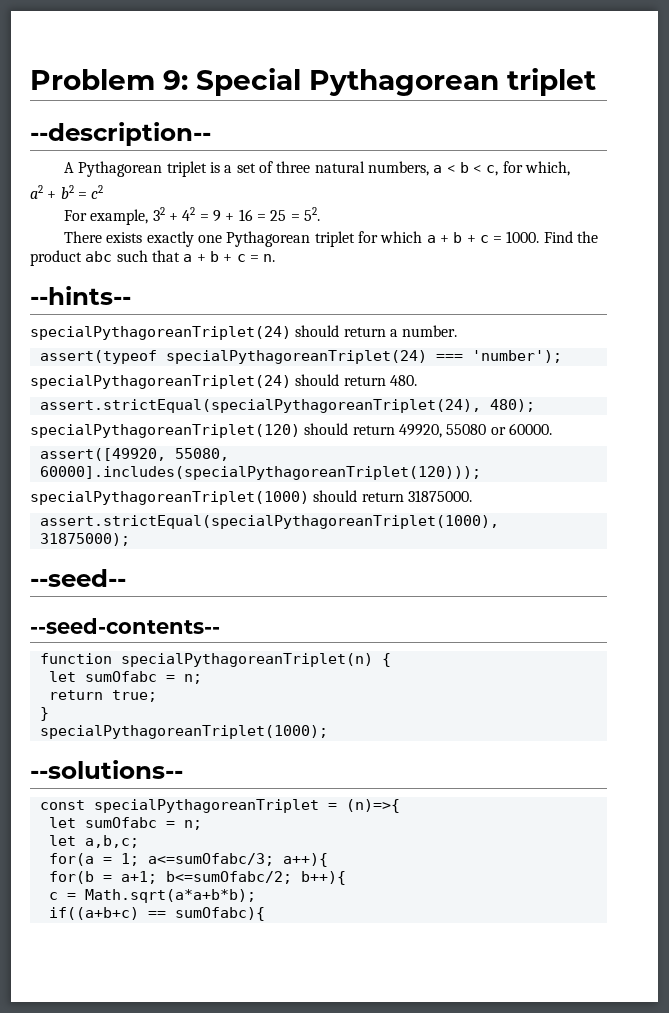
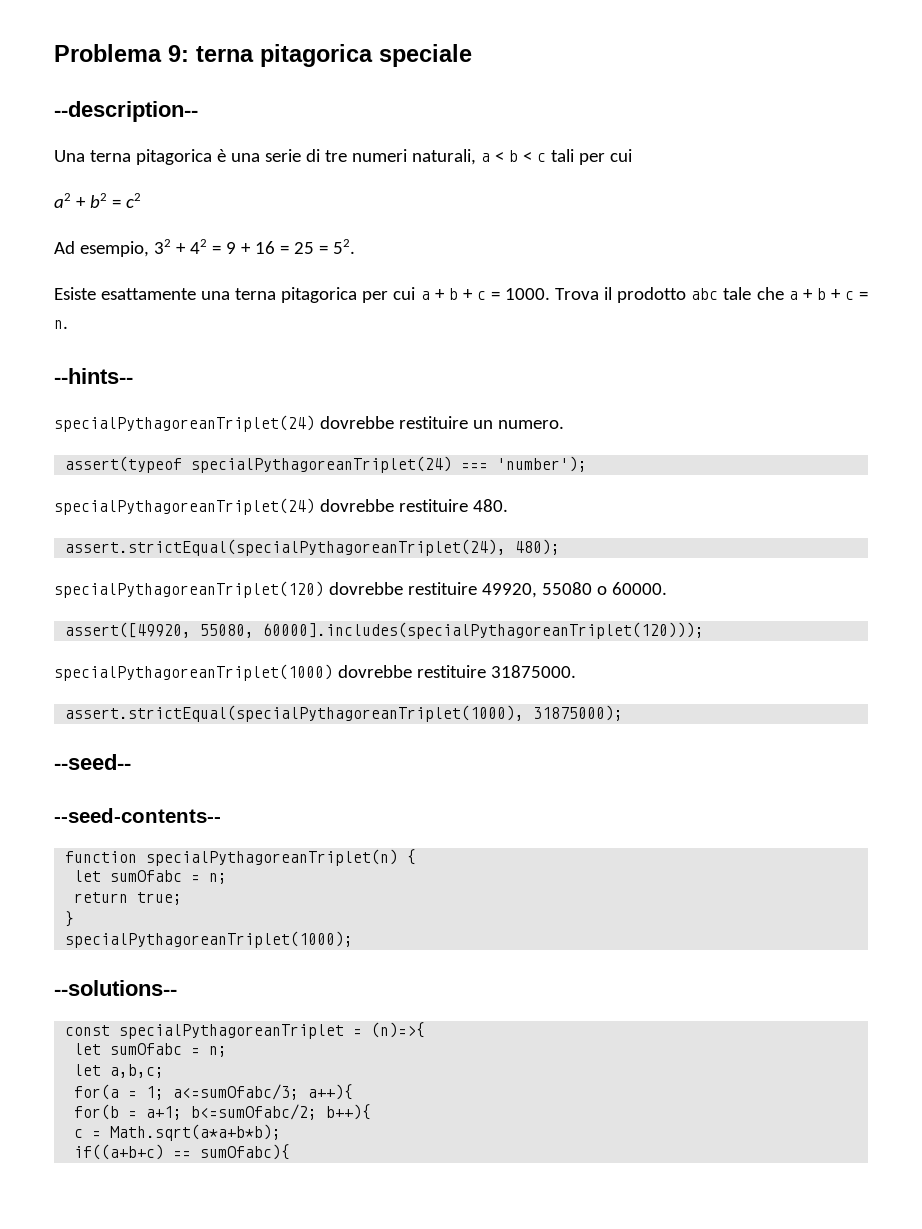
[30,68,596,96] [30,122,211,146] [64,161,571,177] Problem 9: Special Pythagorean triplet // --description-- // A Pythagorean triplet is a set of three natural numbers, a < b < c, for which, -> [54,44,472,67] [54,101,198,122] [54,149,632,165] Problema 9: terna pitagorica speciale // --description-- // Una terna pitagorica è una serie di tre numeri naturali, a < b < c tali per cui
[64,209,149,225] For example, -> [54,241,149,257] Ad esempio,
[64,231,423,247] There exists exactly one Pythagorean triplet for which -> [54,287,416,303] Esiste esattamente una terna pitagorica per cui
[543,231,599,243] [30,250,180,266] Find the product abc such that -> [555,287,784,303] Trova il prodotto abc tale che
[295,325,458,337] should return a number. -> [319,416,564,429] dovrebbe restituire un numero.
[295,374,386,386] should return -> [319,499,468,512] dovrebbe restituire
[304,423,395,435] should return -> [328,582,477,595] dovrebbe restituire
[490,427,506,435] or -> [596,586,607,595] o
[313,490,404,502] should return -> [337,665,486,678] dovrebbe restituire

